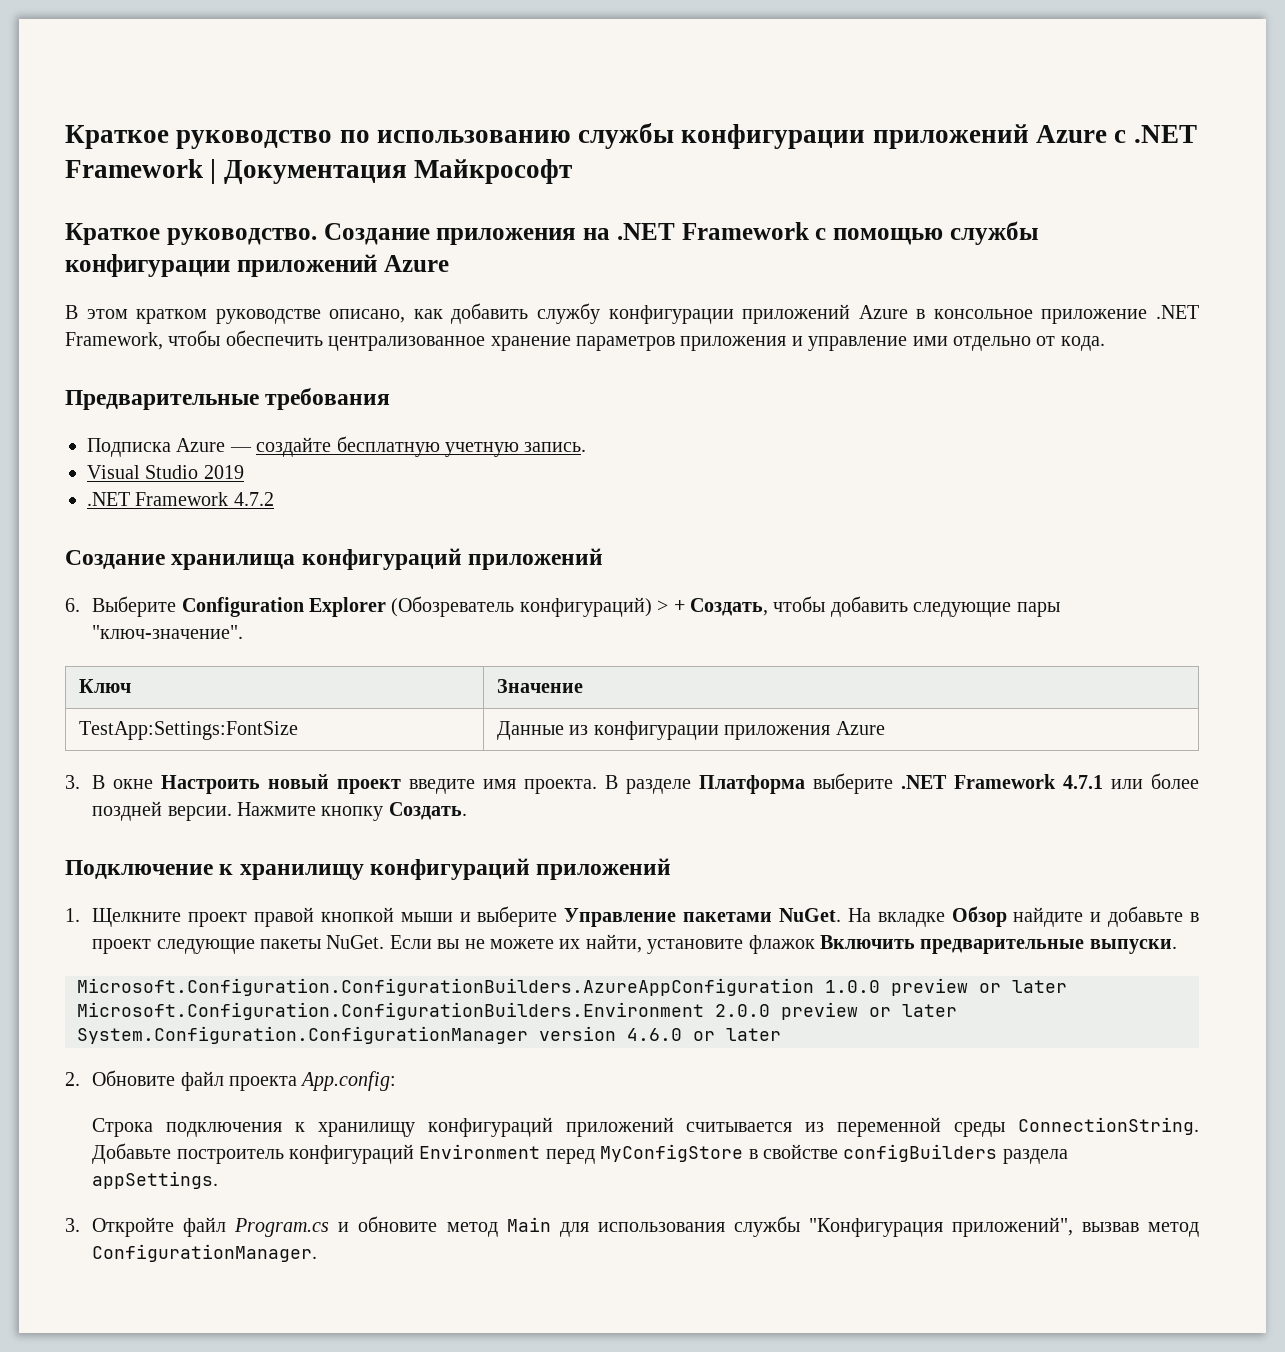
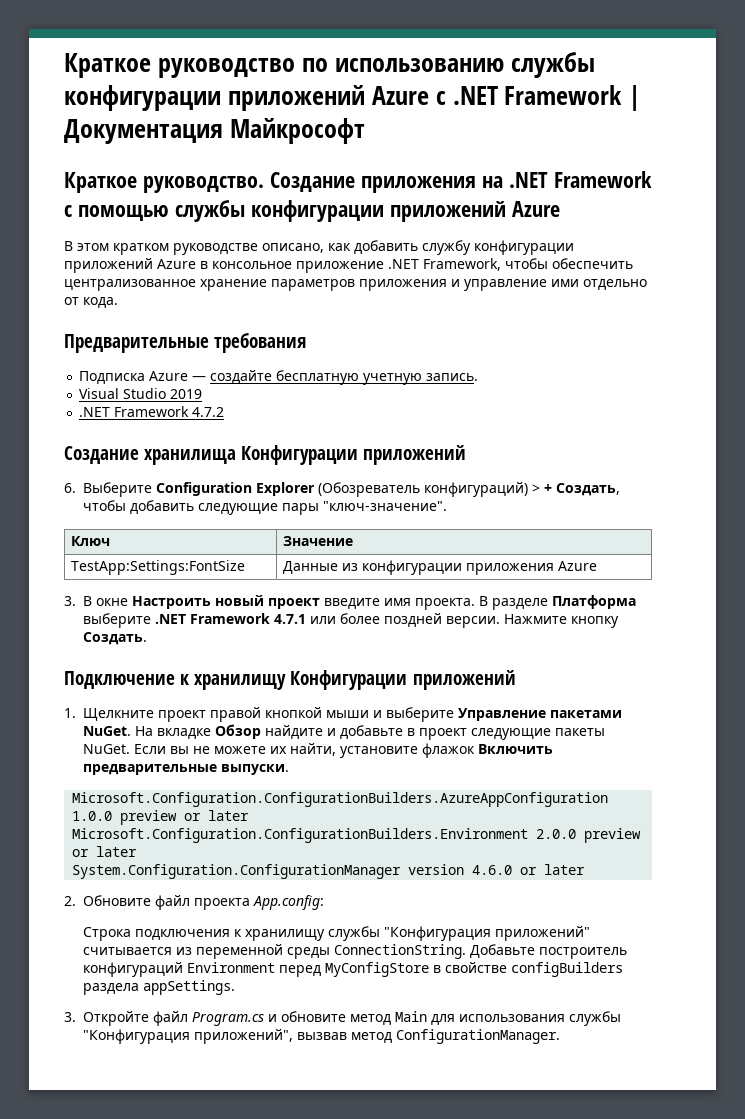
[301,548,462,570] конфигураций -> [241,445,359,465] Конфигурации
[370,858,531,880] конфигураций -> [290,670,408,690] Конфигурации
[427,1117,674,1137] конфигураций приложений -> [327,926,590,941] службы "Конфигурация приложений"

